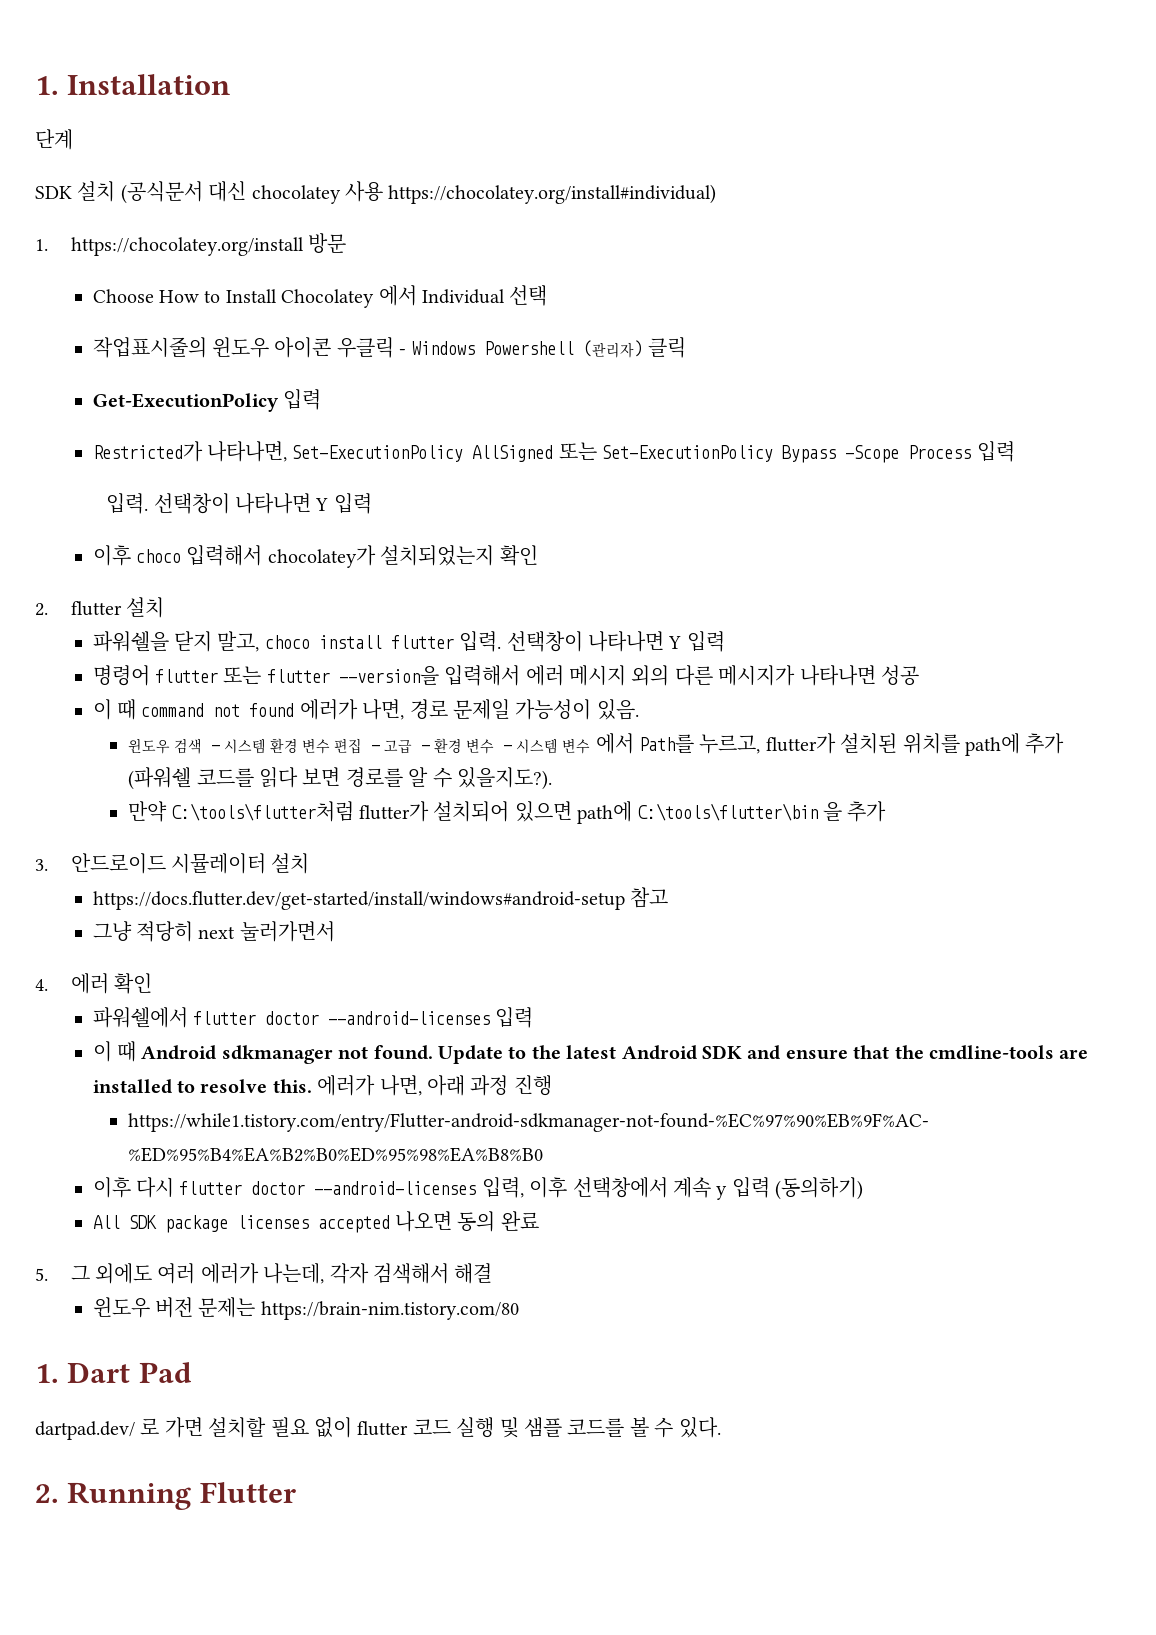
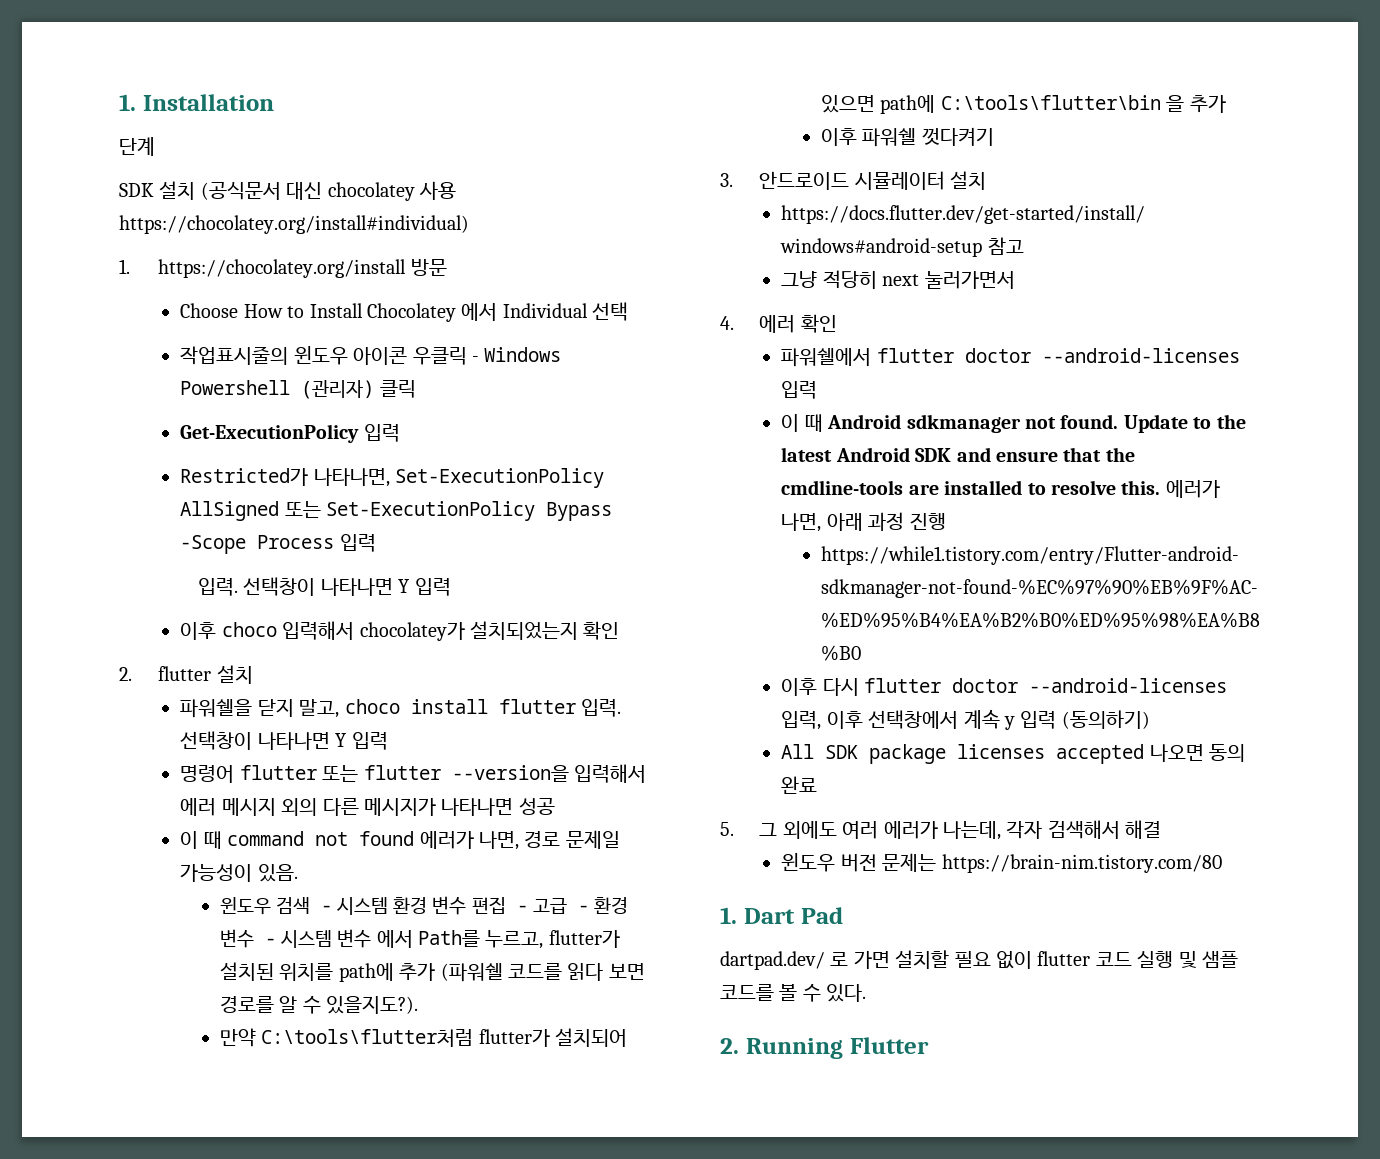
(887, 811) none -> [820,127,994,147] // 이후 파워쉘 껏다켜기

